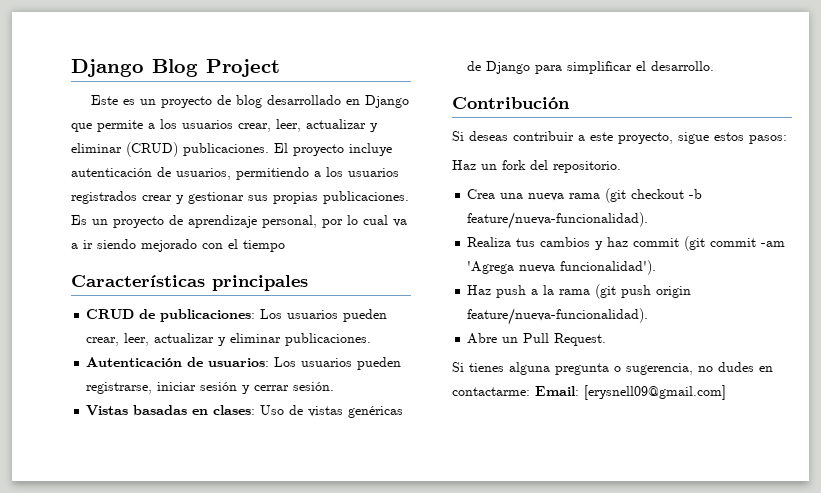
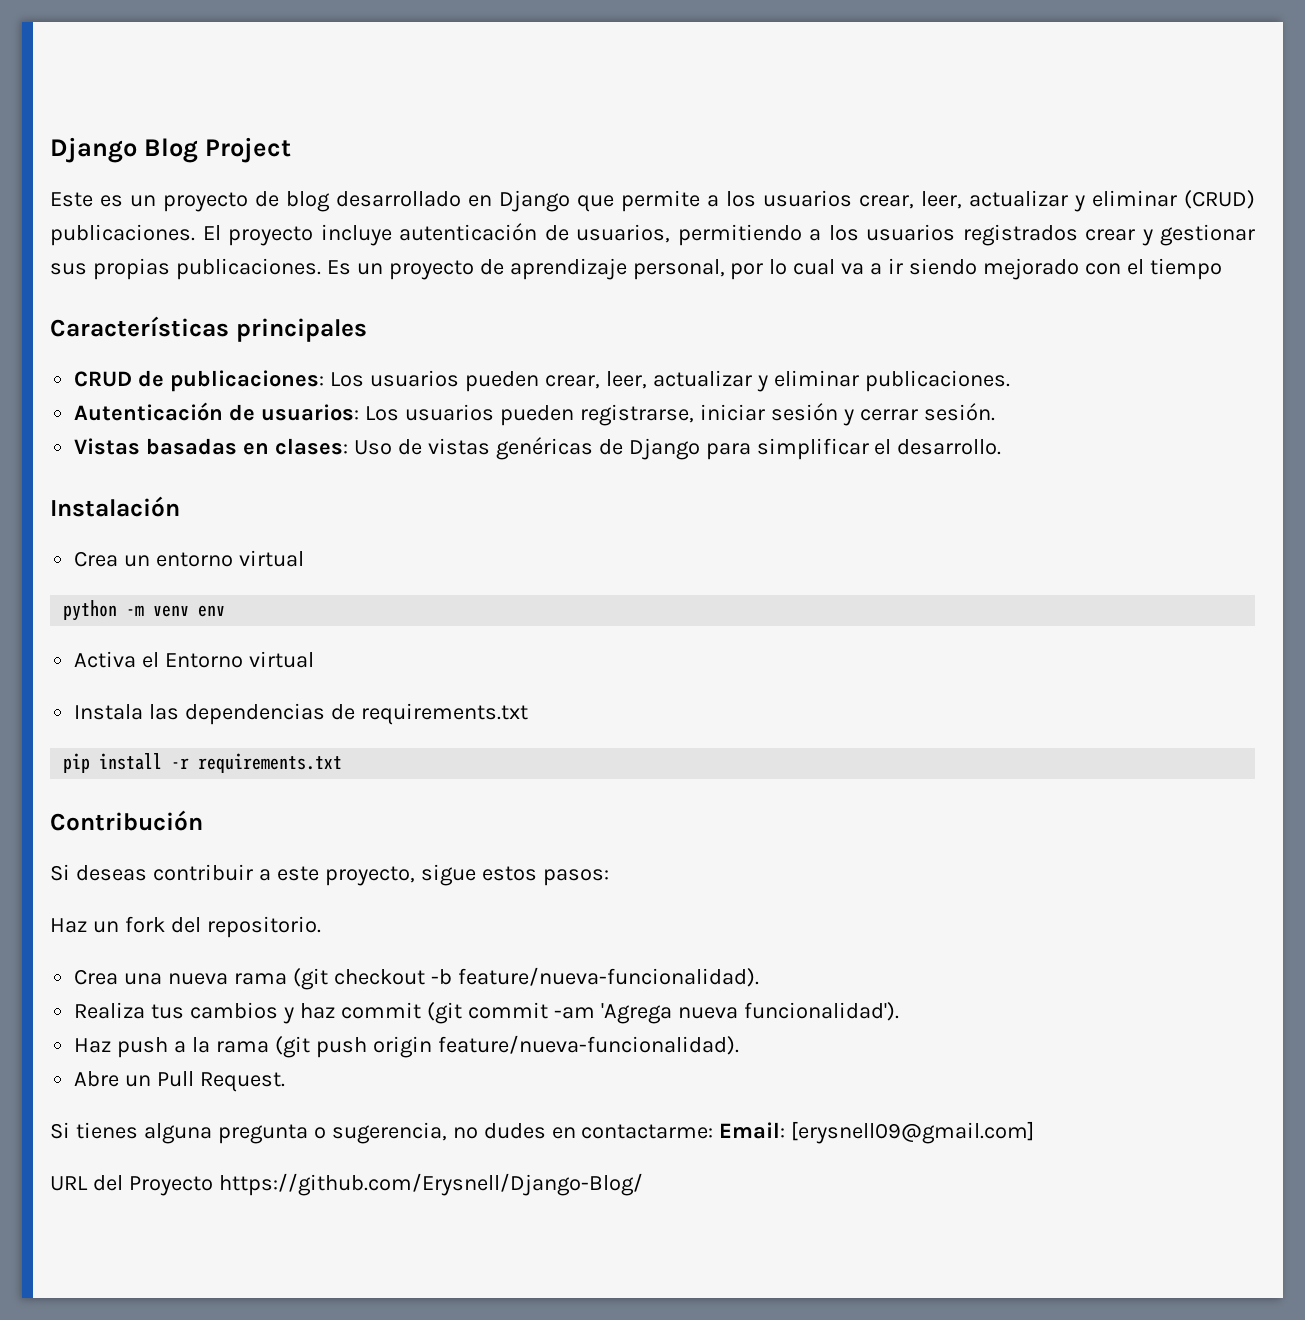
(715, 66) none -> [50,496,180,517] [74,550,305,567] [63,600,226,621] [74,651,315,668] [74,703,528,725] [63,753,343,773] // Instalación // Crea un entorno virtual // python -m venv env // Activa el Entorno virtual // Instala las dependencias de requirements.txt // pip install -r requirements.txt
(726, 392) none -> [50,1173,643,1196] // URL del Proyecto https://github.com/Erysnell/Django-Blog/

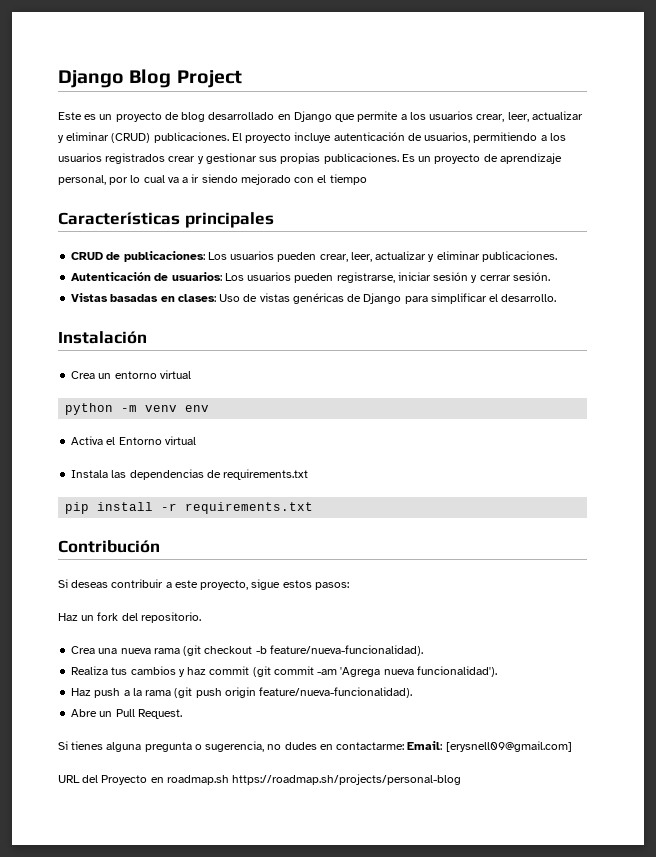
[218,1173,643,1196] https://github.com/Erysnell/Django-Blog/ -> [150,774,462,785] en roadmap.sh https://roadmap.sh/projects/personal-blog

